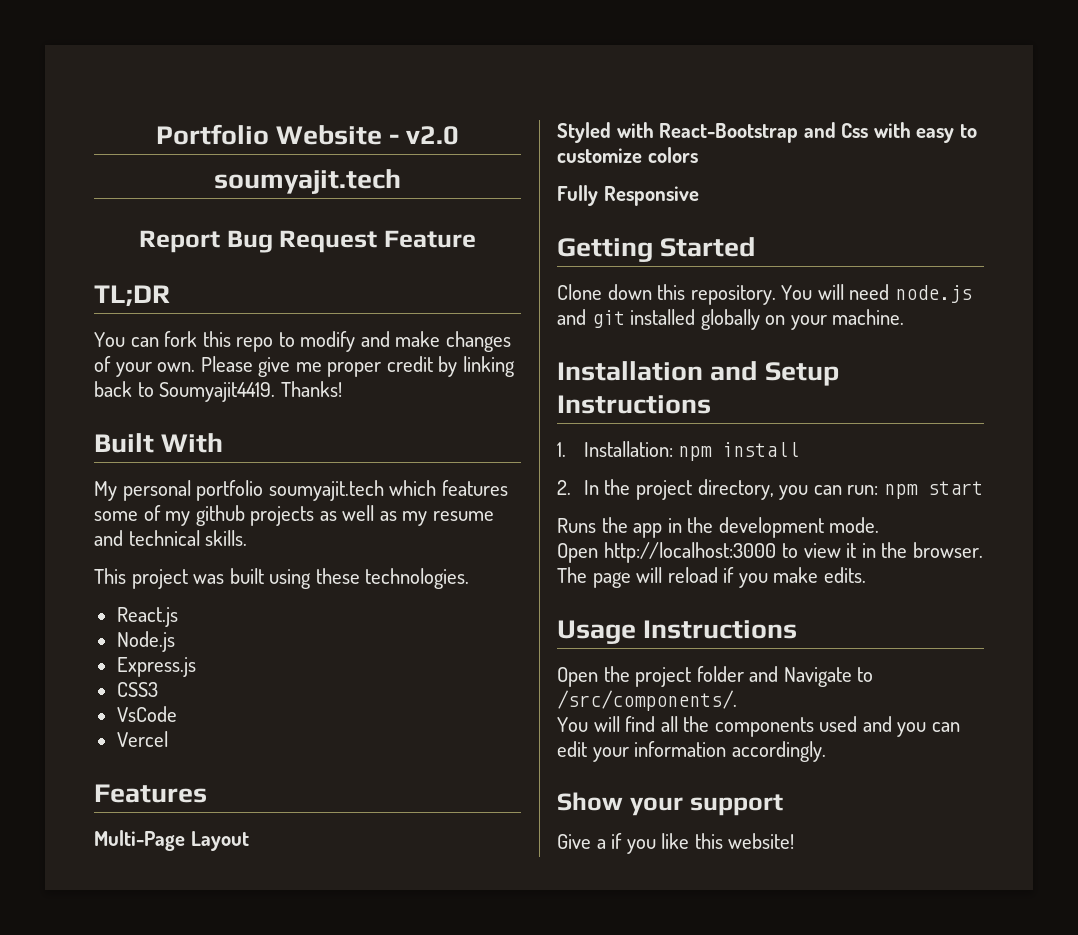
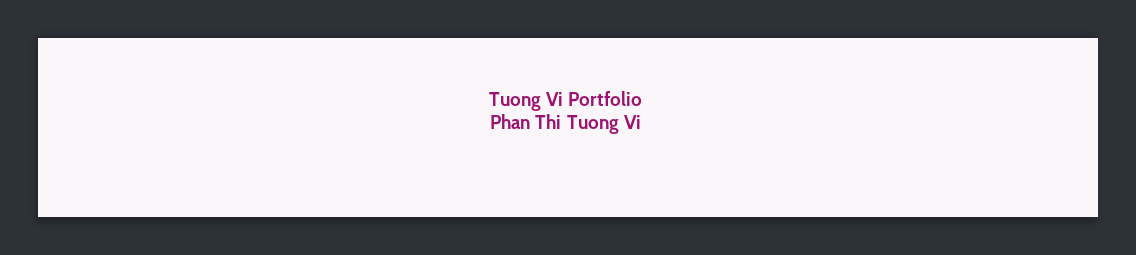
(155, 134) none -> [488,92,563,111] Tuong Vi
[275,125,460,145] [214,169,401,194] [138,230,477,253] [94,285,170,307] [94,331,511,352] [94,356,515,377] [94,381,342,402] [94,433,224,453] [94,480,508,501] [94,505,494,526] [94,530,248,546] [94,568,470,589] [116,607,178,627] [116,631,175,652] [116,657,196,677] [116,682,158,697] [116,706,177,722] [116,731,168,747] [94,784,207,803] [94,830,249,851] [557,122,977,143] [557,147,698,163] [557,185,699,206] [557,237,756,262] [557,284,972,305] [557,309,905,330] [557,361,839,386] [557,395,711,414] [557,441,800,461] [557,479,983,500] [557,517,880,538] [557,542,983,563] [557,567,866,588] [557,620,798,644] [557,666,874,687] [557,690,737,711] [557,716,960,737] [557,741,826,762] [557,792,783,816] [557,833,795,854] Website - v2.0 // soumyajit.tech // Report Bug Request Feature // TL;DR // You can fork this repo to modify and make changes of your own. Please give me proper credit by linking back to Soumyajit4419. Thanks! // Built With // My personal portfolio soumyajit.tech which features some of my github projects as well as my resume and technical skills. // This project was built using these technologies. // React.js // Node.js // Express.js // CSS3 // VsCode // Vercel // Features // Multi-Page Layout // Styled with React-Bootstrap and Css with easy to customize colors // Fully Responsive // Getting Started // Clone down this repository. You will need node.js and git installed globally on your machine. // Installation and Setup Instructions // 1. Installation: npm install // 2. In the project directory, you can run: npm start // Runs the app in the development mode. // Open http://localhost:3000 to view it in the browser. The page will reload if you make edits. // Usage Instructions // Open the project folder and Navigate to /src/components/. // You will find all the components used and you can edit your information accordingly. // Show your support // Give a if you like this website! -> [490,114,641,134] // Phan Thi Tuong Vi

